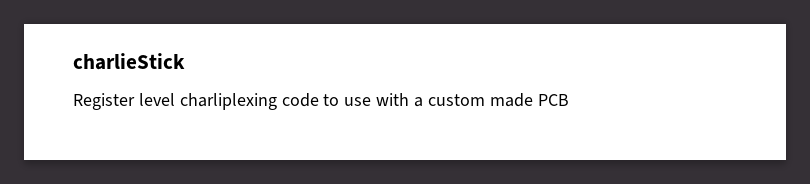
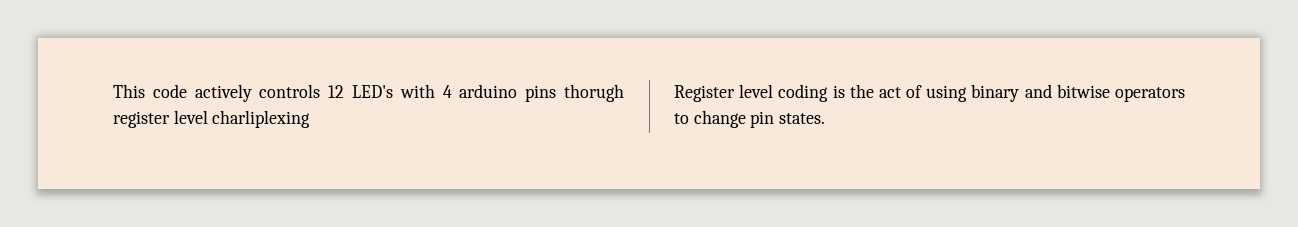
[73,53,185,70] [73,93,569,110] charlieStick // Register level charliplexing code to use with a custom made PCB -> [113,84,624,102] [113,110,311,128] [674,84,1185,102] [674,110,826,128] This code actively controls 12 LED's with 4 arduino pins thorugh register level charliplexing // Register level coding is the act of using binary and bitwise operators to change pin states.

